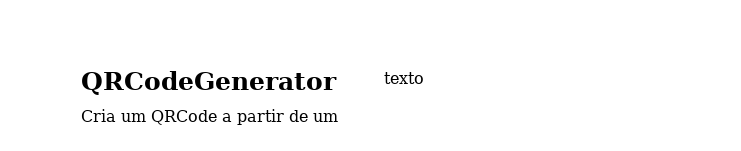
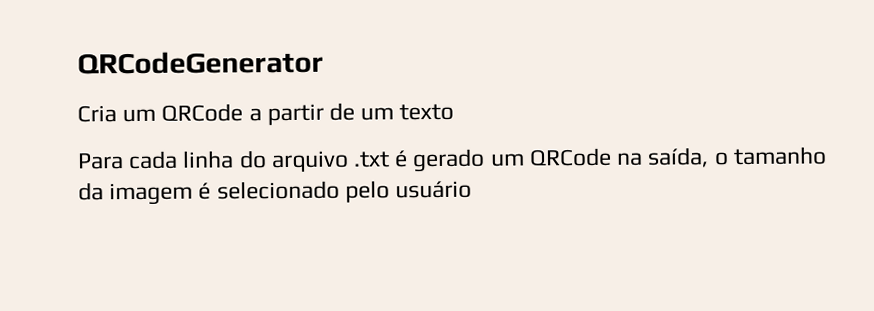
(424, 78) none -> [77,146,827,173] [78,180,473,206] // Para cada linha do arquivo .txt é gerado um QRCode na saída, o tamanho da imagem é selecionado pelo usuário

